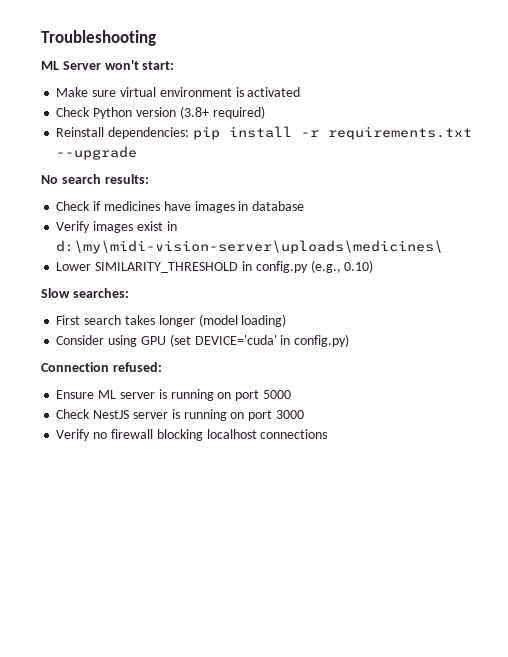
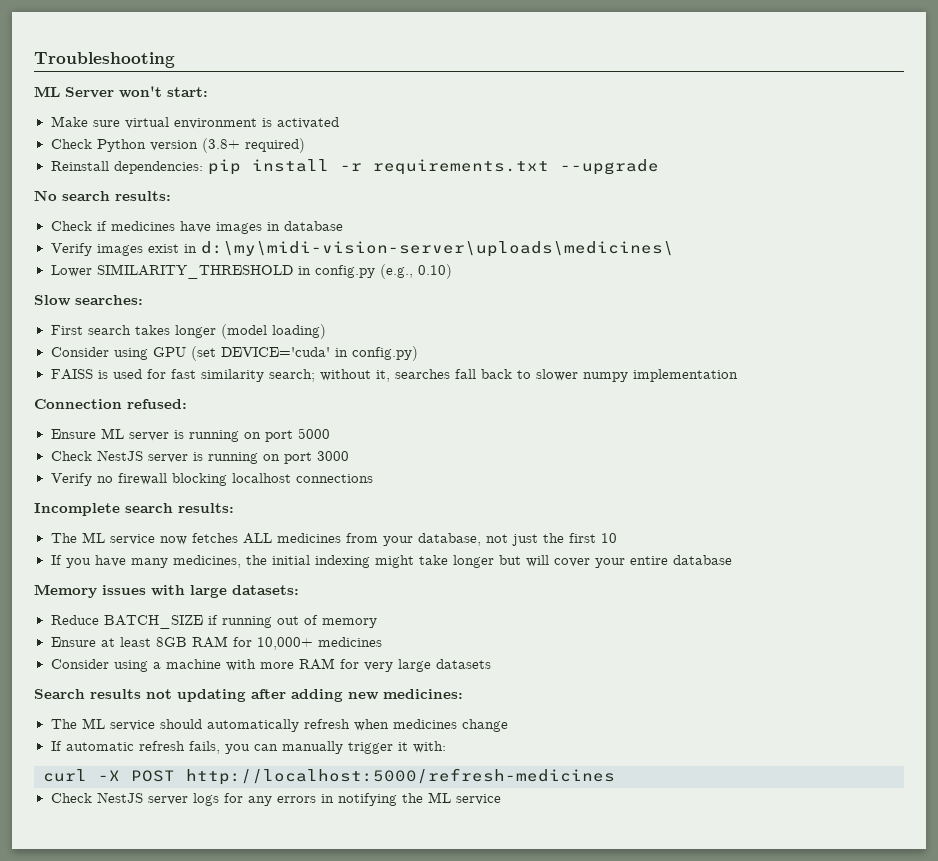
(350, 340) none -> [50,369,738,382] // FAISS is used for fast similarity search; without it, searches fall back to slower numpy implementation
(328, 434) none -> [34,503,234,516] [50,532,617,546] [50,555,732,568] [34,584,299,598] [50,615,377,629] [50,636,382,650] [50,658,491,672] [34,689,463,702] [50,718,508,732] [50,741,446,754] [43,768,615,785] [50,792,501,806] // Incomplete search results: // The ML service now fetches ALL medicines from your database, not just the first 10 // If you have many medicines, the initial indexing might take longer but will cover your entire database // Memory issues with large datasets: // Reduce BATCH_SIZE if running out of memory // Ensure at least 8GB RAM for 10,000+ medicines // Consider using a machine with more RAM for very large datasets // Search results not updating after adding new medicines: // The ML service should automatically refresh when medicines change // If automatic refresh fails, you can manually trigger it with: // curl -X POST http://localhost:5000/refresh-medicines // Check NestJS server logs for any errors in notifying the ML service

